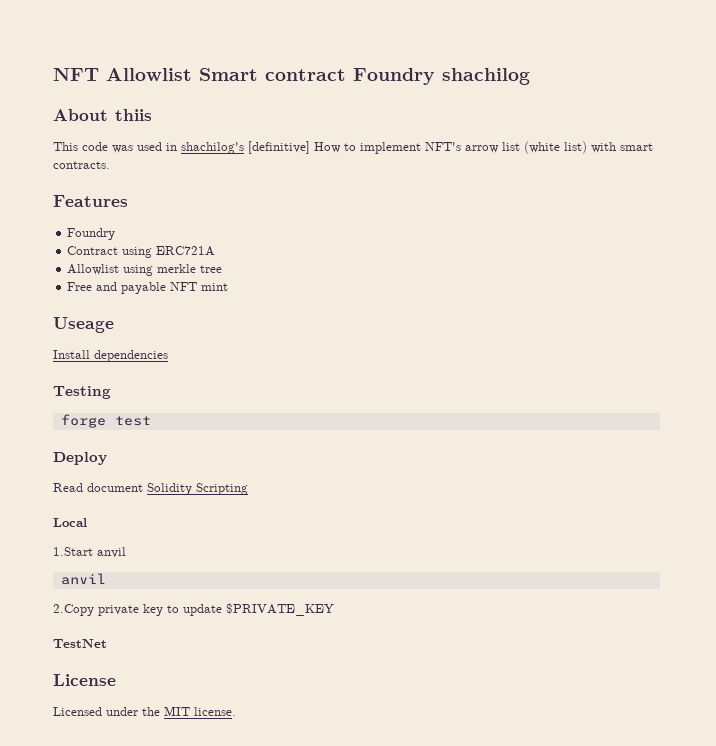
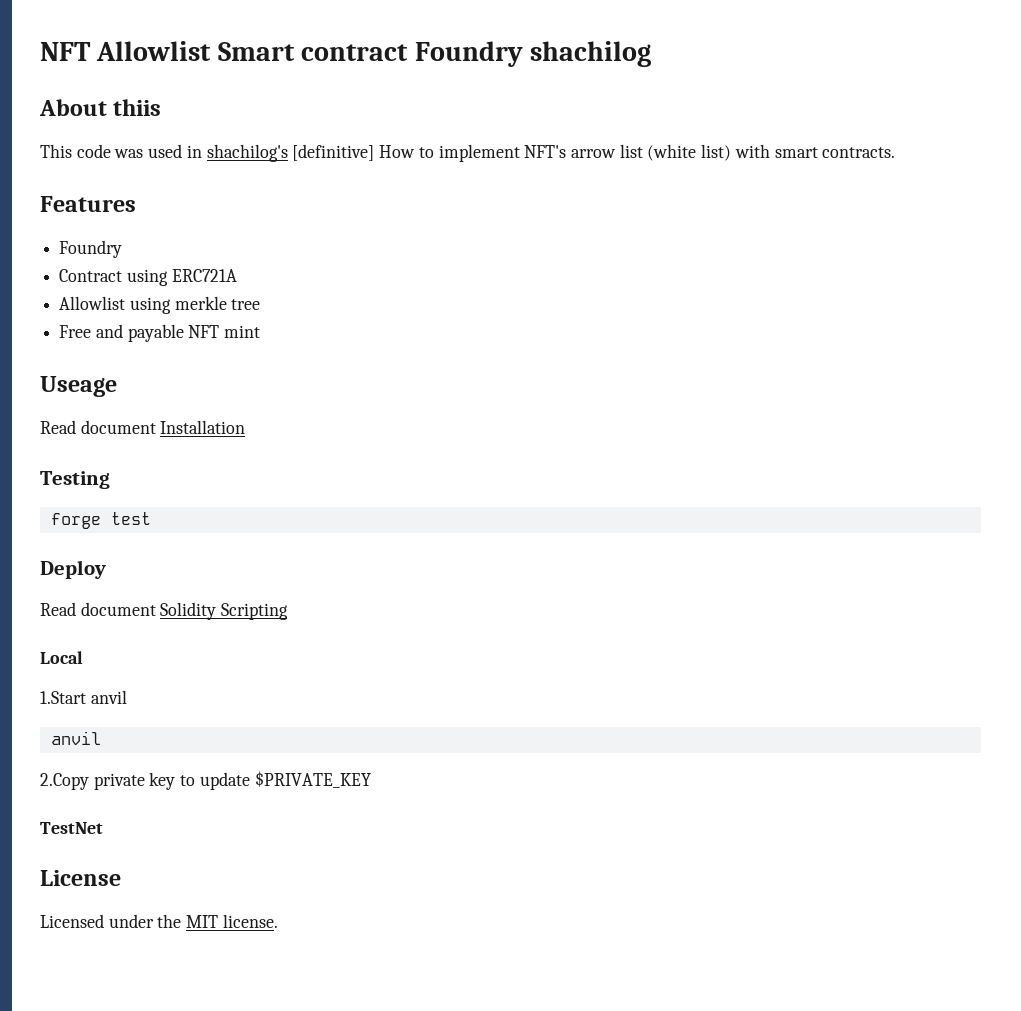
[53,350,168,362] Install dependencies -> [40,420,246,434] Read document Installation

